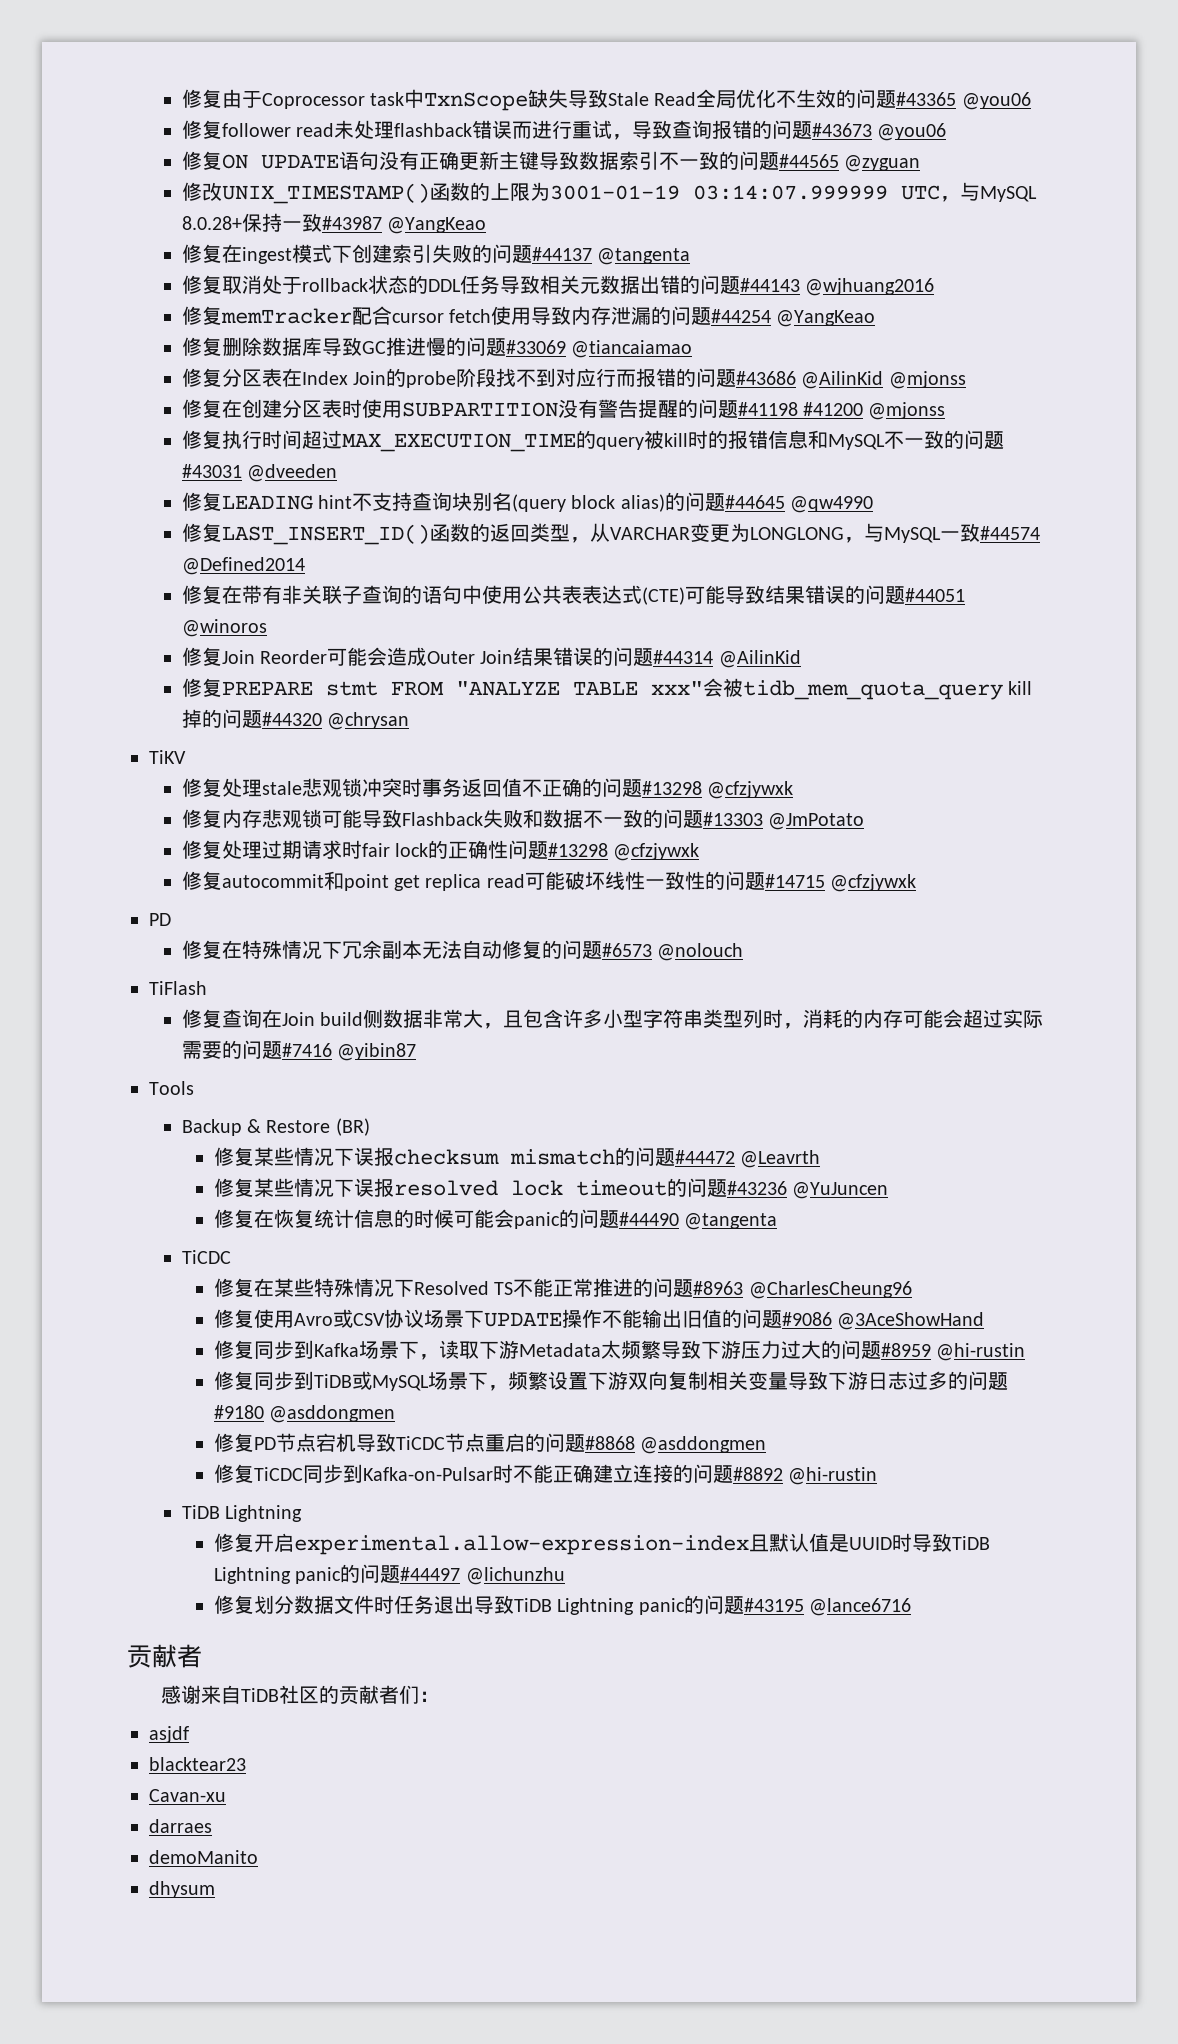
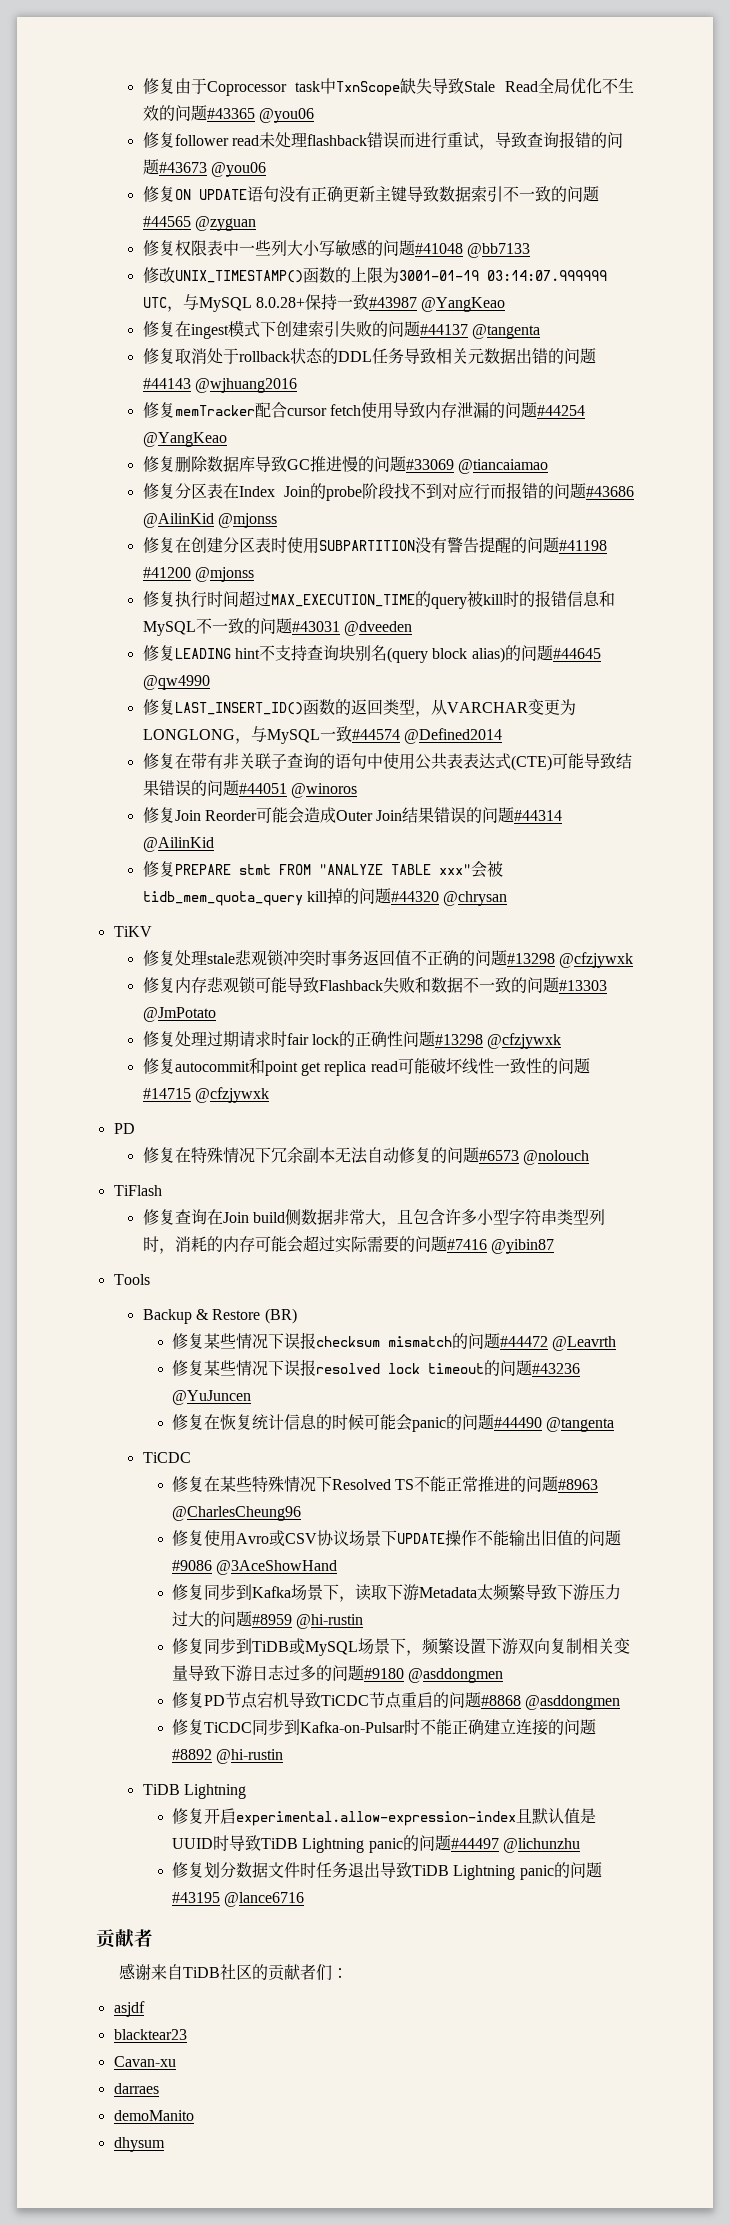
(920, 163) none -> [142,239,531,258] // 修复权限表中一些列大小写敏感的问题#41048 @bb7133

